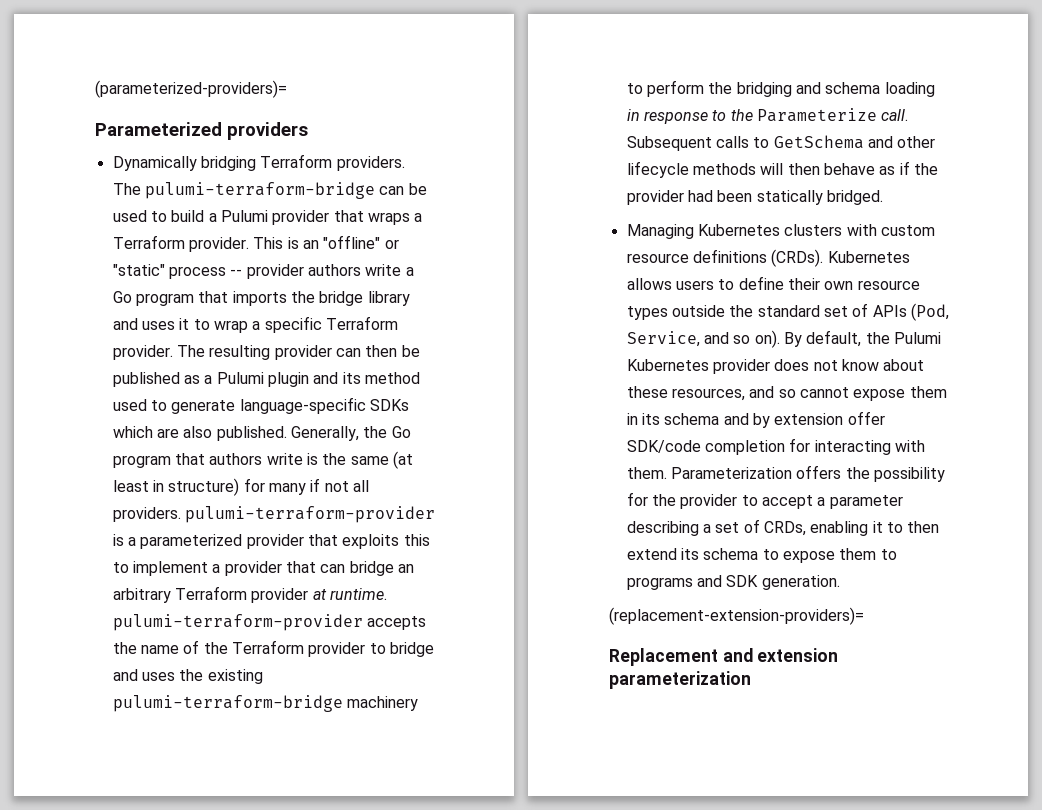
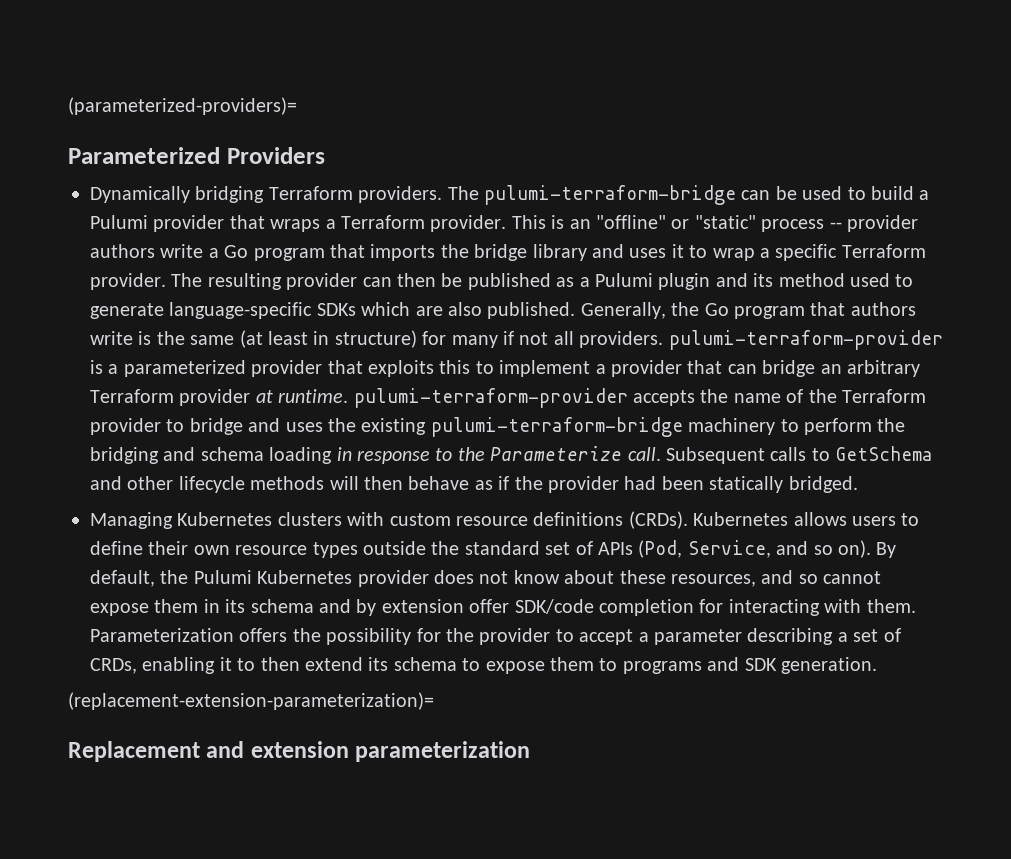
[227,122,308,140] providers -> [226,147,325,164] Providers
[609,607,864,625] (replacement-extension-providers)= -> [68,692,434,710] (replacement-extension-parameterization)=

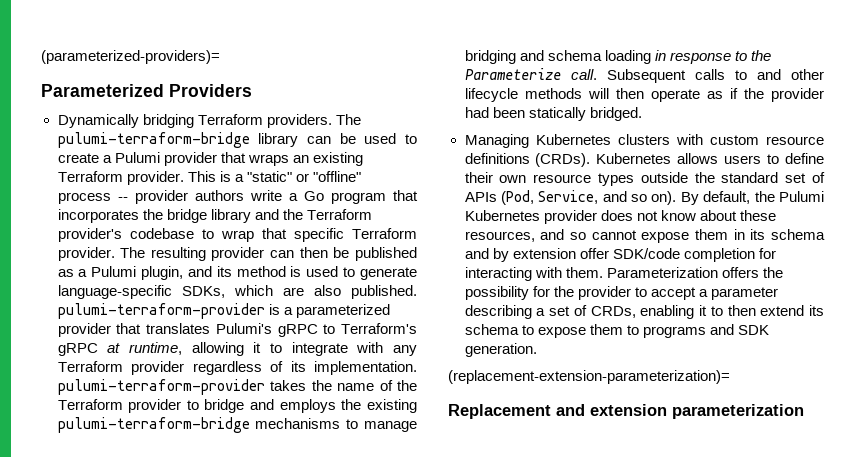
(736, 195) none -> [258,133,299,147] library
[870,186,914,200] build -> [57,153,99,163] create
[325,219,336,229] a -> [292,152,363,166] an existing
[569,215,756,229] an "offline" or "static" -> [234,171,361,182] a "static" or "offline"
[370,244,436,261] imports -> [57,209,139,223] incorporates
[629,244,684,258] uses it -> [282,209,372,220] [57,228,194,242] the Terraform provider's codebase
[759,248,770,258] a -> [261,228,287,239] that
[658,273,711,290] plugin -> [141,266,184,280] plugin,
(845, 280) none -> [290,266,302,277] is
[316,303,356,316] SDKs -> [181,286,225,298] SDKs,
[580,302,916,319] [90,330,664,348] Generally, the Go program that authors write is the same (at least in structure) for many if not all providers. -> (417, 292) none
[368,360,920,377] [90,388,695,408] exploits this to implement a provider that can bridge an arbitrary Terraform provider at runtime. pulumi-terraform-provider accepts -> [146,323,417,337] [57,342,417,356] [57,361,417,375] [57,379,306,395] translates Pulumi's gRPC to Terraform's gRPC at runtime, allowing it to integrate with any Terraform provider regardless of its implementation. pulumi-terraform-provider takes
[285,422,323,432] uses -> [279,399,336,413] employs
[688,418,906,435] machinery to perform the -> [255,418,417,432] mechanisms to manage
[835,446,934,461] GetSchema -> (747, 75) none
[408,476,470,490] behave -> [650,89,700,102] operate

